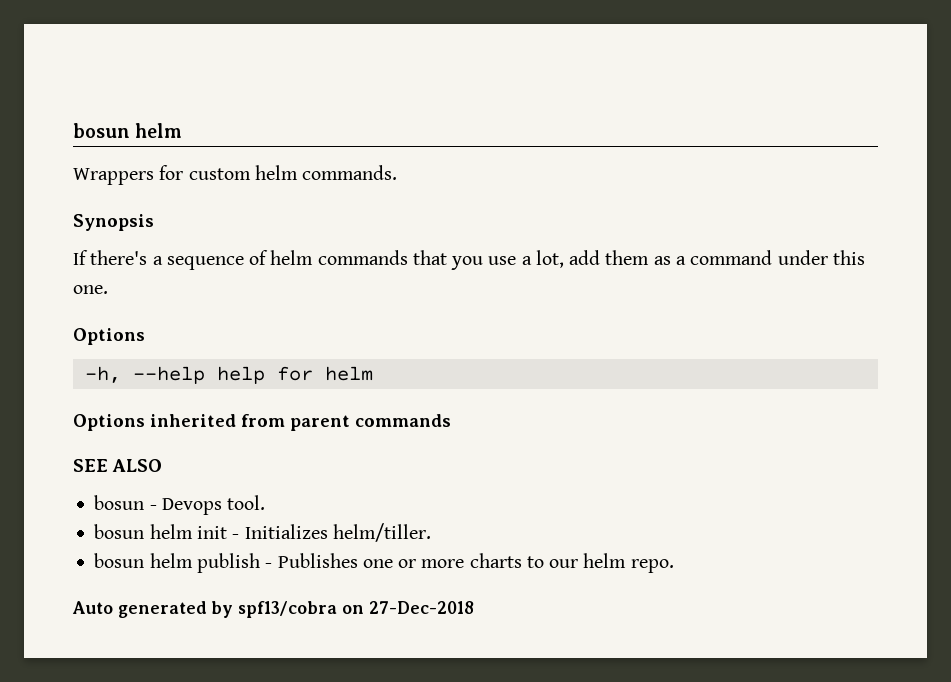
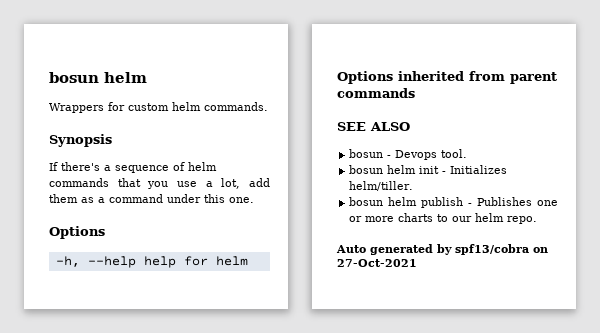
[368,601,474,614] 27-Dec-2018 -> [337,259,417,267] 27-Oct-2021

